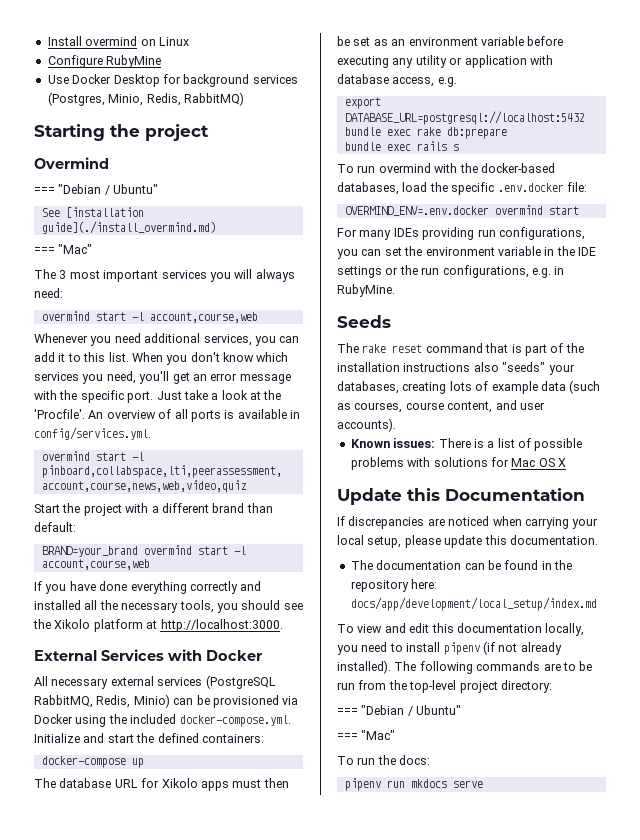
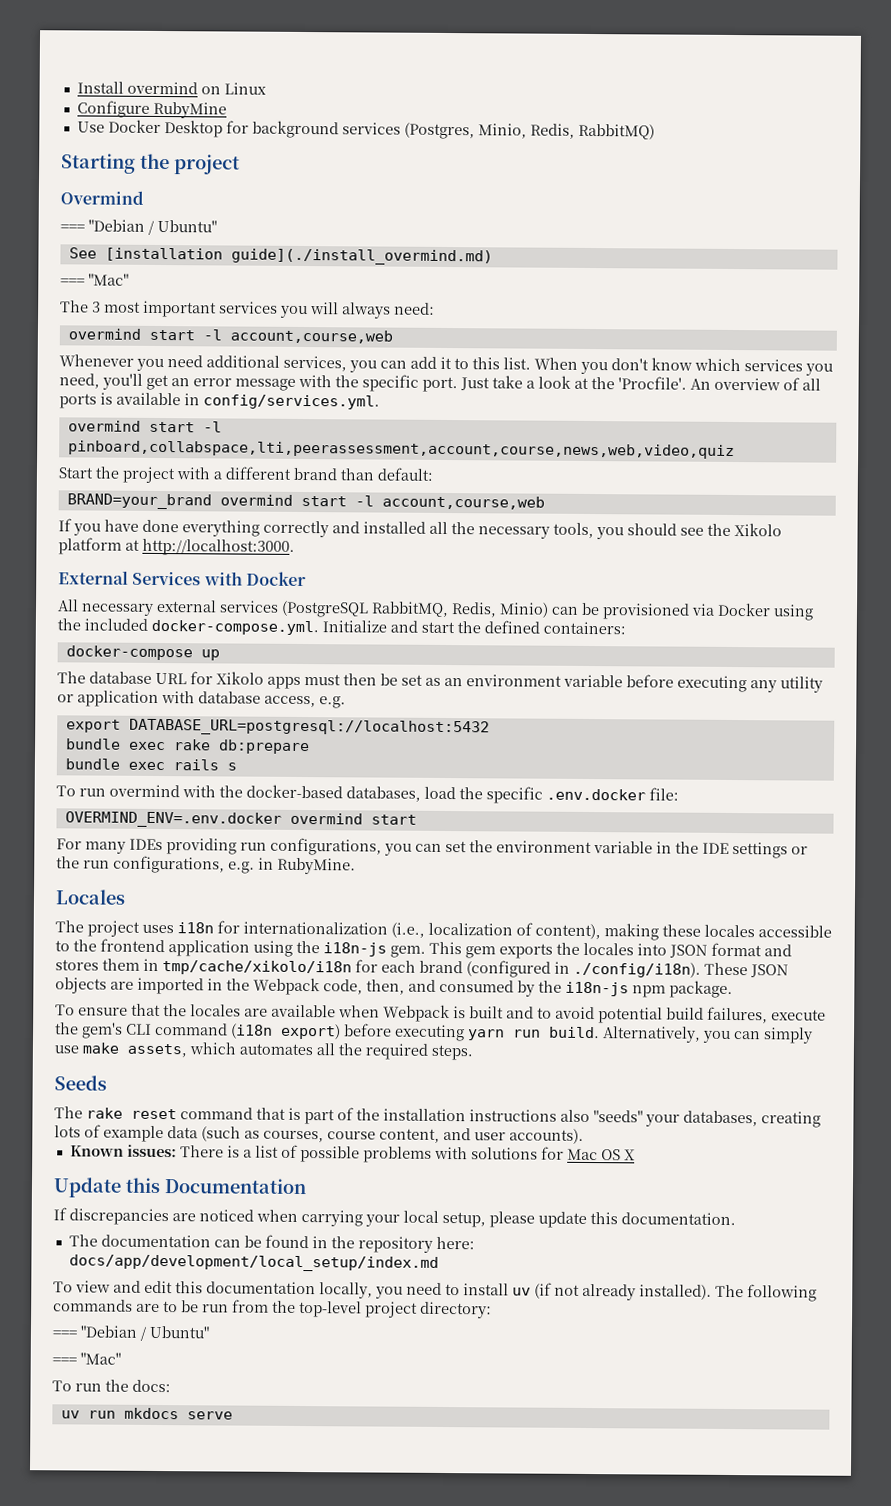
(395, 290) none -> [55,889,126,905] [55,920,832,941] [55,938,792,959] [55,958,789,978] [55,977,733,999] [55,1003,826,1024] [55,1022,813,1044] [54,1042,473,1061] // Locales // The project uses i18n for internationalization (i.e., localization of content), making these locales accessible to the frontend application using the i18n-js gem. This gem exports the locales into JSON format and stores them in tmp/cache/xikolo/i18n for each brand (configured in ./config/i18n). These JSON objects are imported in the Webpack code, then, and consumed by the i18n-js npm package. // To ensure that the locales are available when Webpack is built and to avoid potential build failures, execute the gem's CLI command (i18n export) before executing yarn run build. Alternatively, you can simply use make assets, which automates all the required steps.
[443,642,480,655] pipenv -> [512,1287,531,1296] uv
[344,778,381,791] pipenv -> [60,1410,80,1419] uv

